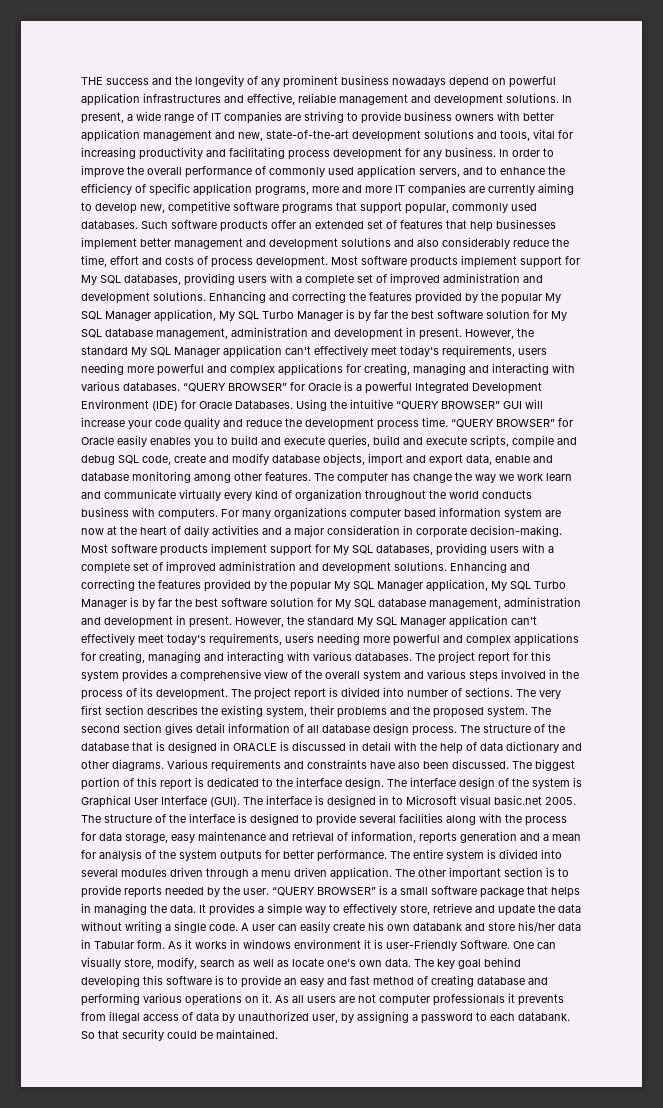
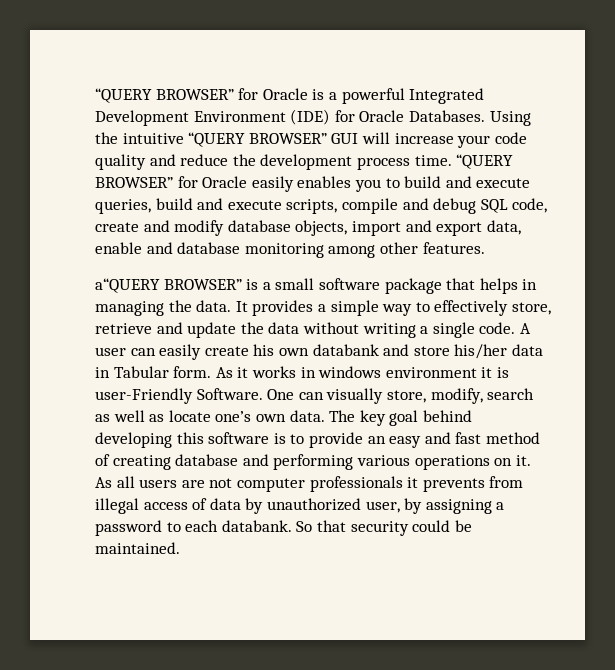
[81,75,556,88] [81,93,572,106] [81,111,554,124] [81,129,573,142] [81,147,554,160] [81,165,565,178] [81,183,574,196] [81,201,537,214] [81,219,556,232] [81,237,569,250] [81,255,580,268] [81,273,543,286] [81,291,561,304] [81,309,567,322] [81,327,534,340] [81,345,547,358] [81,363,575,376] [81,381,180,391] THE success and the longevity of any prominent business nowadays depend on powerful application infrastructures and effective, reliable management and development solutions. In present, a wide range of IT companies are striving to provide business owners with better application management and new, state-of-the-art development solutions and tools, vital for increasing productivity and facilitating process development for any business. In order to improve the overall performance of commonly used application servers, and to enhance the efficiency of specific application programs, more and more IT companies are currently aiming to develop new, competitive software programs that support popular, commonly used databases. Such software products offer an extended set of features that help businesses implement better management and development solutions and also considerably reduce the time, effort and costs of process development. Most software products implement support for My SQL databases, providing users with a complete set of improved administration and development solutions. Enhancing and correcting the features provided by the popular My SQL Manager application, My SQL Turbo Manager is by far the best software solution for My SQL database management, administration and development in present. However, the standard My SQL Manager application can't effectively meet today's requirements, users needing more powerful and complex applications for creating, managing and interacting with various databases. -> (95, 95) none
[314,472,572,484] [81,489,532,501] [81,507,561,520] [81,525,562,538] [81,543,554,556] [81,561,530,574] [81,579,566,592] [81,597,581,609] [81,615,537,628] [81,633,579,646] [81,651,551,664] [81,669,579,682] [81,687,561,700] [81,705,551,718] [81,723,565,736] [81,741,582,754] [81,759,575,772] [81,777,582,790] [81,795,576,808] [81,813,567,826] [81,831,581,844] [81,849,562,862] [81,867,569,880] [81,885,315,898] The computer has change the way we work learn and communicate virtually every kind of organization throughout the world conducts business with computers. For many organizations computer based information system are now at the heart of daily activities and a major consideration in corporate decision-making. Most software products implement support for My SQL databases, providing users with a complete set of improved administration and development solutions. Enhancing and correcting the features provided by the popular My SQL Manager application, My SQL Turbo Manager is by far the best software solution for My SQL database management, administration and development in present. However, the standard My SQL Manager application can't effectively meet today's requirements, users needing more powerful and complex applications for creating, managing and interacting with various databases. The project report for this system provides a comprehensive view of the overall system and various steps involved in the process of its development. The project report is divided into number of sections. The very first section describes the existing system, their problems and the proposed system. The second section gives detail information of all database design process. The structure of the database that is designed in ORACLE is discussed in detail with the help of data dictionary and other diagrams. Various requirements and constraints have also been discussed. The biggest portion of this report is dedicated to the interface design. The interface design of the system is Graphical User Interface (GUI). The interface is designed in to Microsoft visual basic.net 2005. The structure of the interface is designed to provide several facilities along with the process for data storage, easy maintenance and retrieval of information, reports generation and a mean for analysis of the system outputs for better performance. The entire system is divided into several modules driven through a menu driven application. The other important section is to provide reports needed by the user. “QUERY -> [95,278,160,293] // a“QUERY

